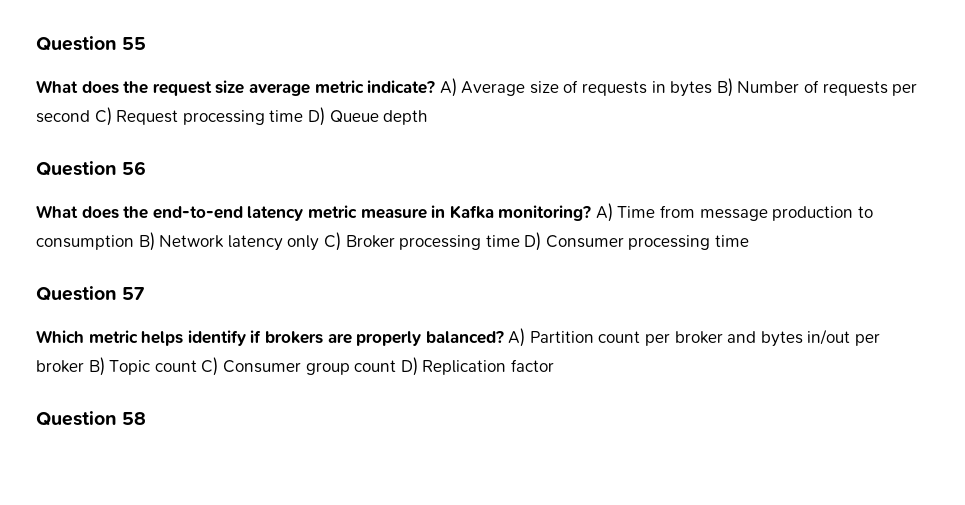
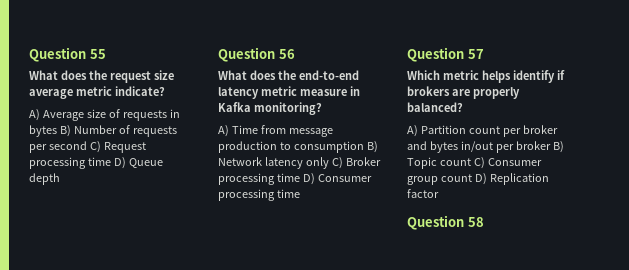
(436, 87) none -> (165, 91) //
(592, 213) none -> (322, 108) //
(504, 337) none -> (463, 107) //

